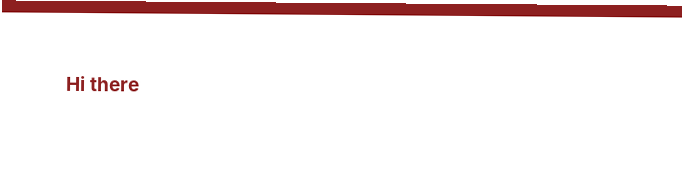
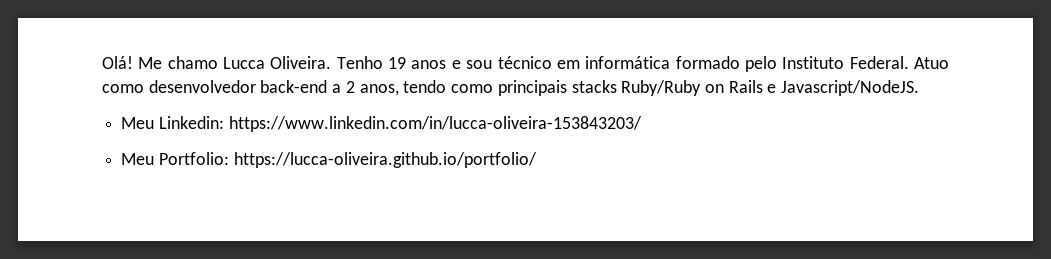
[65,75,141,92] Hi there -> [102,56,950,72] [102,80,920,96] [121,116,642,132] [121,152,537,168] Olá! Me chamo Lucca Oliveira. Tenho 19 anos e sou técnico em informática formado pelo Instituto Federal. Atuo como desenvolvedor back-end a 2 anos, tendo como principais stacks Ruby/Ruby on Rails e Javascript/NodeJS. // Meu Linkedin: https://www.linkedin.com/in/lucca-oliveira-153843203/ // Meu Portfolio: https://lucca-oliveira.github.io/portfolio/

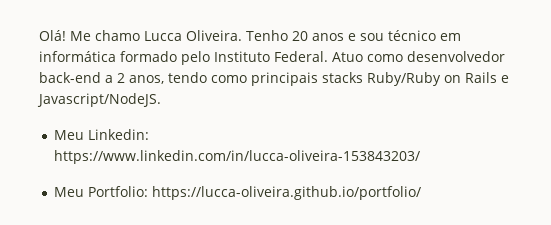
[388,57,407,69] 19 -> [291,31,308,41] 20

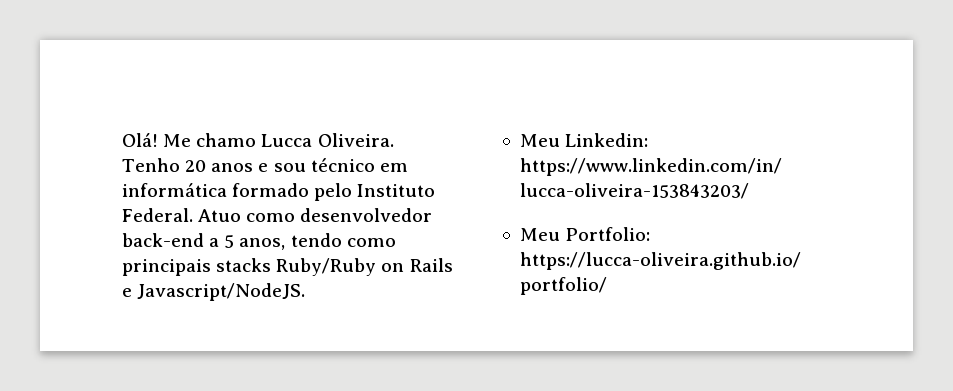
[117,73,125,83] 2 -> [224,235,235,248] 5

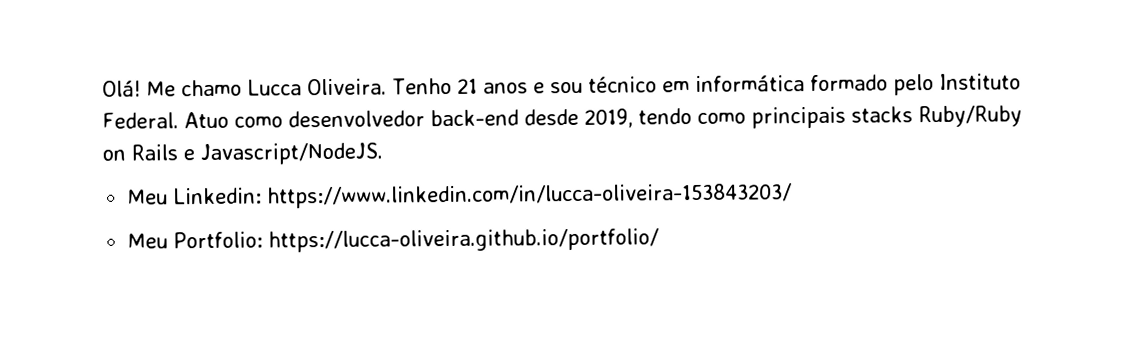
[185,160,207,172] 20 -> [456,78,478,94] 21
[209,235,286,250] a 5 anos, -> [523,108,633,128] desde 2019,

